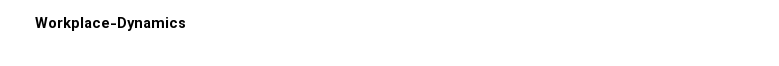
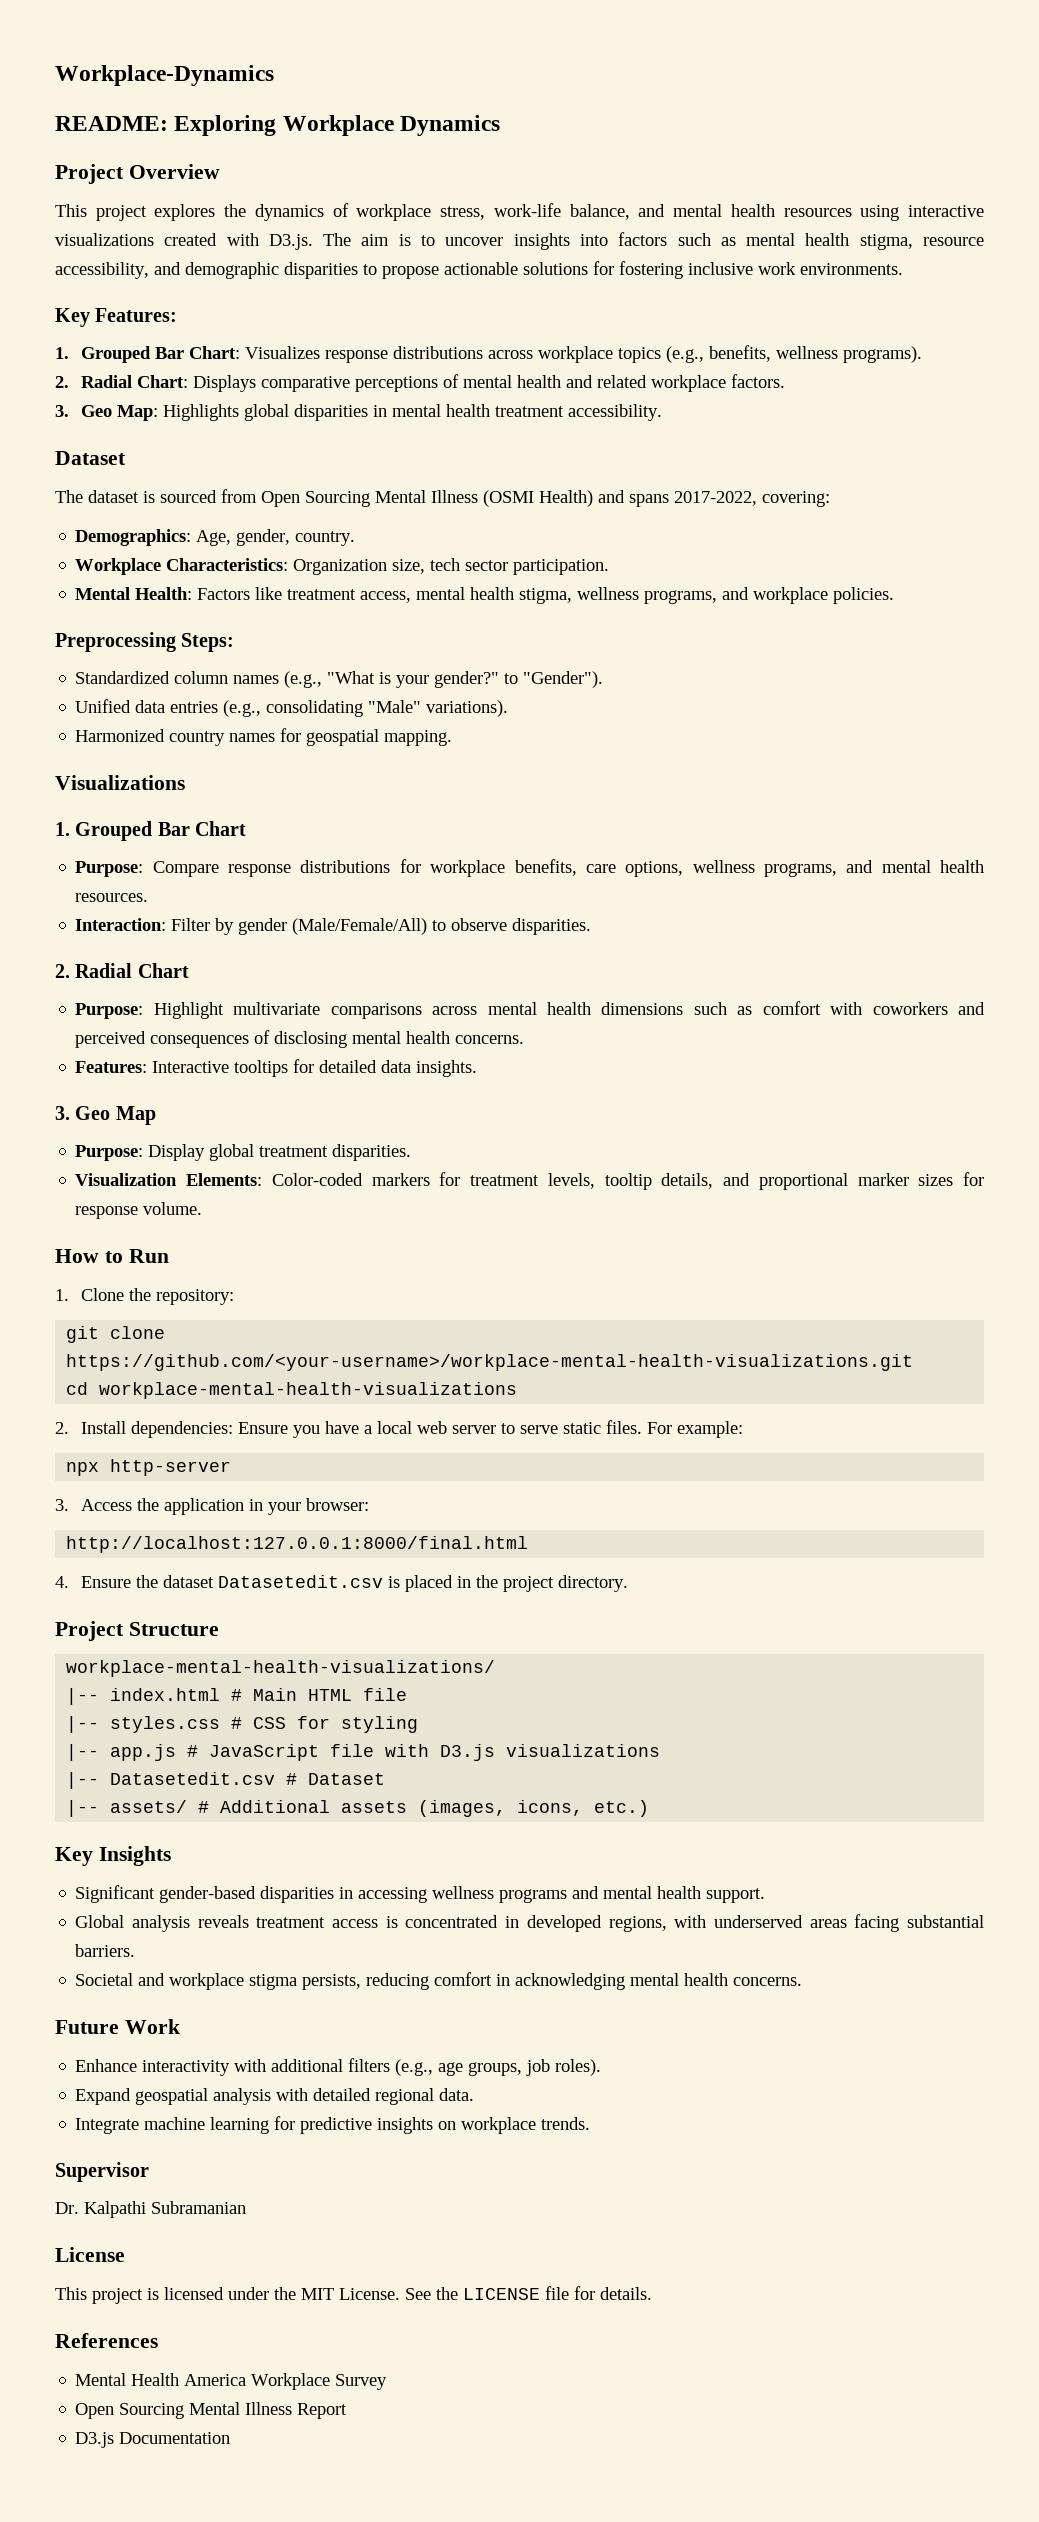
(186, 24) none -> [55,115,501,136] [55,164,220,184] [55,203,985,221] [55,232,984,250] [55,261,903,279] [55,308,178,327] [55,345,922,363] [55,374,785,392] [55,404,662,421] [55,451,126,465] [55,489,830,507] [75,529,356,546] [75,558,610,575] [75,587,895,604] [55,632,235,652] [75,671,604,688] [75,699,509,717] [75,728,453,746] [55,775,185,790] [55,821,247,841] [75,859,985,877] [75,893,149,902] [75,918,592,935] [55,963,189,978] [75,1001,986,1019] [75,1030,525,1048] [75,1059,478,1077] [55,1106,156,1125] [75,1144,412,1161] [75,1172,984,1190] [75,1202,203,1219] [55,1249,169,1263] [55,1288,234,1305] [66,1326,166,1343] [66,1354,914,1371] [66,1382,518,1399] [55,1420,743,1438] [66,1459,232,1476] [55,1498,369,1515] [66,1536,529,1553] [55,1575,628,1592] [55,1621,219,1641] [66,1660,496,1677] [66,1688,408,1705] [66,1716,419,1733] [66,1744,661,1761] [66,1772,386,1789] [66,1800,650,1817] [55,1846,171,1866] [75,1885,766,1903] [75,1914,984,1932] [75,1944,136,1957] [75,1972,803,1990] [55,2019,180,2034] [75,2058,602,2076] [75,2088,475,2105] [75,2116,591,2134] [55,2162,149,2182] [55,2201,246,2218] [55,2247,125,2262] [55,2286,652,2304] [55,2333,158,2348] [75,2373,388,2390] [75,2402,348,2419] [75,2432,231,2448] // README: Exploring Workplace Dynamics // Project Overview // This project explores the dynamics of workplace stress, work-life balance, and mental health resources using interactive visualizations created with D3.js. The aim is to uncover insights into factors such as mental health stigma, resource accessibility, and demographic disparities to propose actionable solutions for fostering inclusive work environments. // Key Features: // 1. Grouped Bar Chart: Visualizes response distributions across workplace topics (e.g., benefits, wellness programs). // 2. Radial Chart: Displays comparative perceptions of mental health and related workplace factors. // 3. Geo Map: Highlights global disparities in mental health treatment accessibility. // Dataset // The dataset is sourced from Open Sourcing Mental Illness (OSMI Health) and spans 2017-2022, covering: // Demographics: Age, gender, country. // Workplace Characteristics: Organization size, tech sector participation. // Mental Health: Factors like treatment access, mental health stigma, wellness programs, and workplace policies. // Preprocessing Steps: // Standardized column names (e.g., "What is your gender?" to "Gender"). // Unified data entries (e.g., consolidating "Male" variations). // Harmonized country names for geospatial mapping. // Visualizations // 1. Grouped Bar Chart // Purpose: Compare response distributions for workplace benefits, care options, wellness programs, and mental health resources. // Interaction: Filter by gender (Male/Female/All) to observe disparities. // 2. Radial Chart // Purpose: Highlight multivariate comparisons across mental health dimensions such as comfort with coworkers and perceived consequences of disclosing mental health concerns. // Features: Interactive tooltips for detailed data insights. // 3. Geo Map // Purpose: Display global treatment disparities. // Visualization Elements: Color-coded markers for treatment levels, tooltip details, and proportional marker sizes for response volume. // How to Run // 1. Clone the repository: // git clone https://github.com/<your-username>/workplace-mental-health-visualizations.git // cd workplace-mental-health-visualizations // 2. Install dependencies: Ensure you have a local web server to serve static files. For example: // npx http-server // 3. Access the application in your browser: // http://localhost:127.0.0.1:8000/final.html // 4. Ensure the dataset Datasetedit.csv is placed in the project directory. // Project Structure // workplace-mental-health-visualizations/ // |-- index.html # Main HTML file // |-- styles.css # CSS for styling // |-- app.js # JavaScript file with D3.js visualizations // |-- Datasetedit.csv # Dataset // |-- assets/ # Additional assets (images, icons, etc.) // Key Insights // Significant gender-based disparities in accessing wellness programs and mental health support. // Global analysis reveals treatment access is concentrated in developed regions, with underserved areas facing substantial barriers. // Societal and workplace stigma persists, reducing comfort in acknowledging mental health concerns. // Future Work // Enhance interactivity with additional filters (e.g., age groups, job roles). // Expand geospatial analysis with detailed regional data. // Integrate machine learning for predictive insights on workplace trends. // Supervisor // Dr. Kalpathi Subramanian // License // This project is licensed under the MIT License. See the LICENSE file for details. // References // Mental Health America Workplace Survey // Open Sourcing Mental Illness Report // D3.js Documentation

